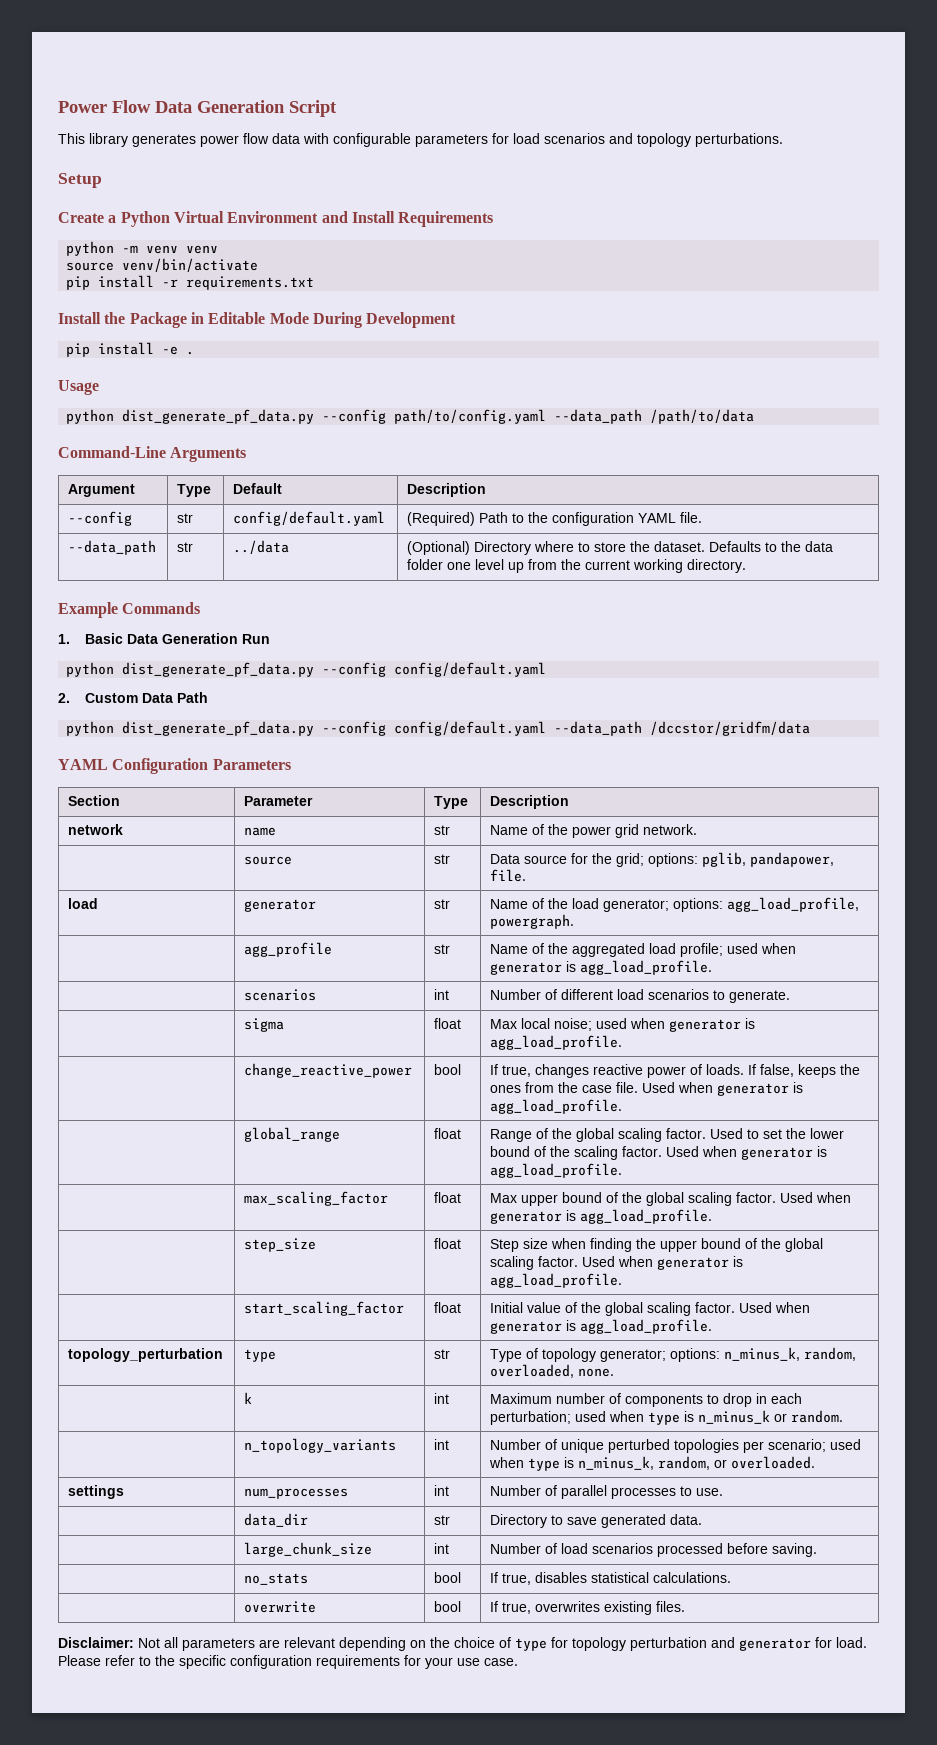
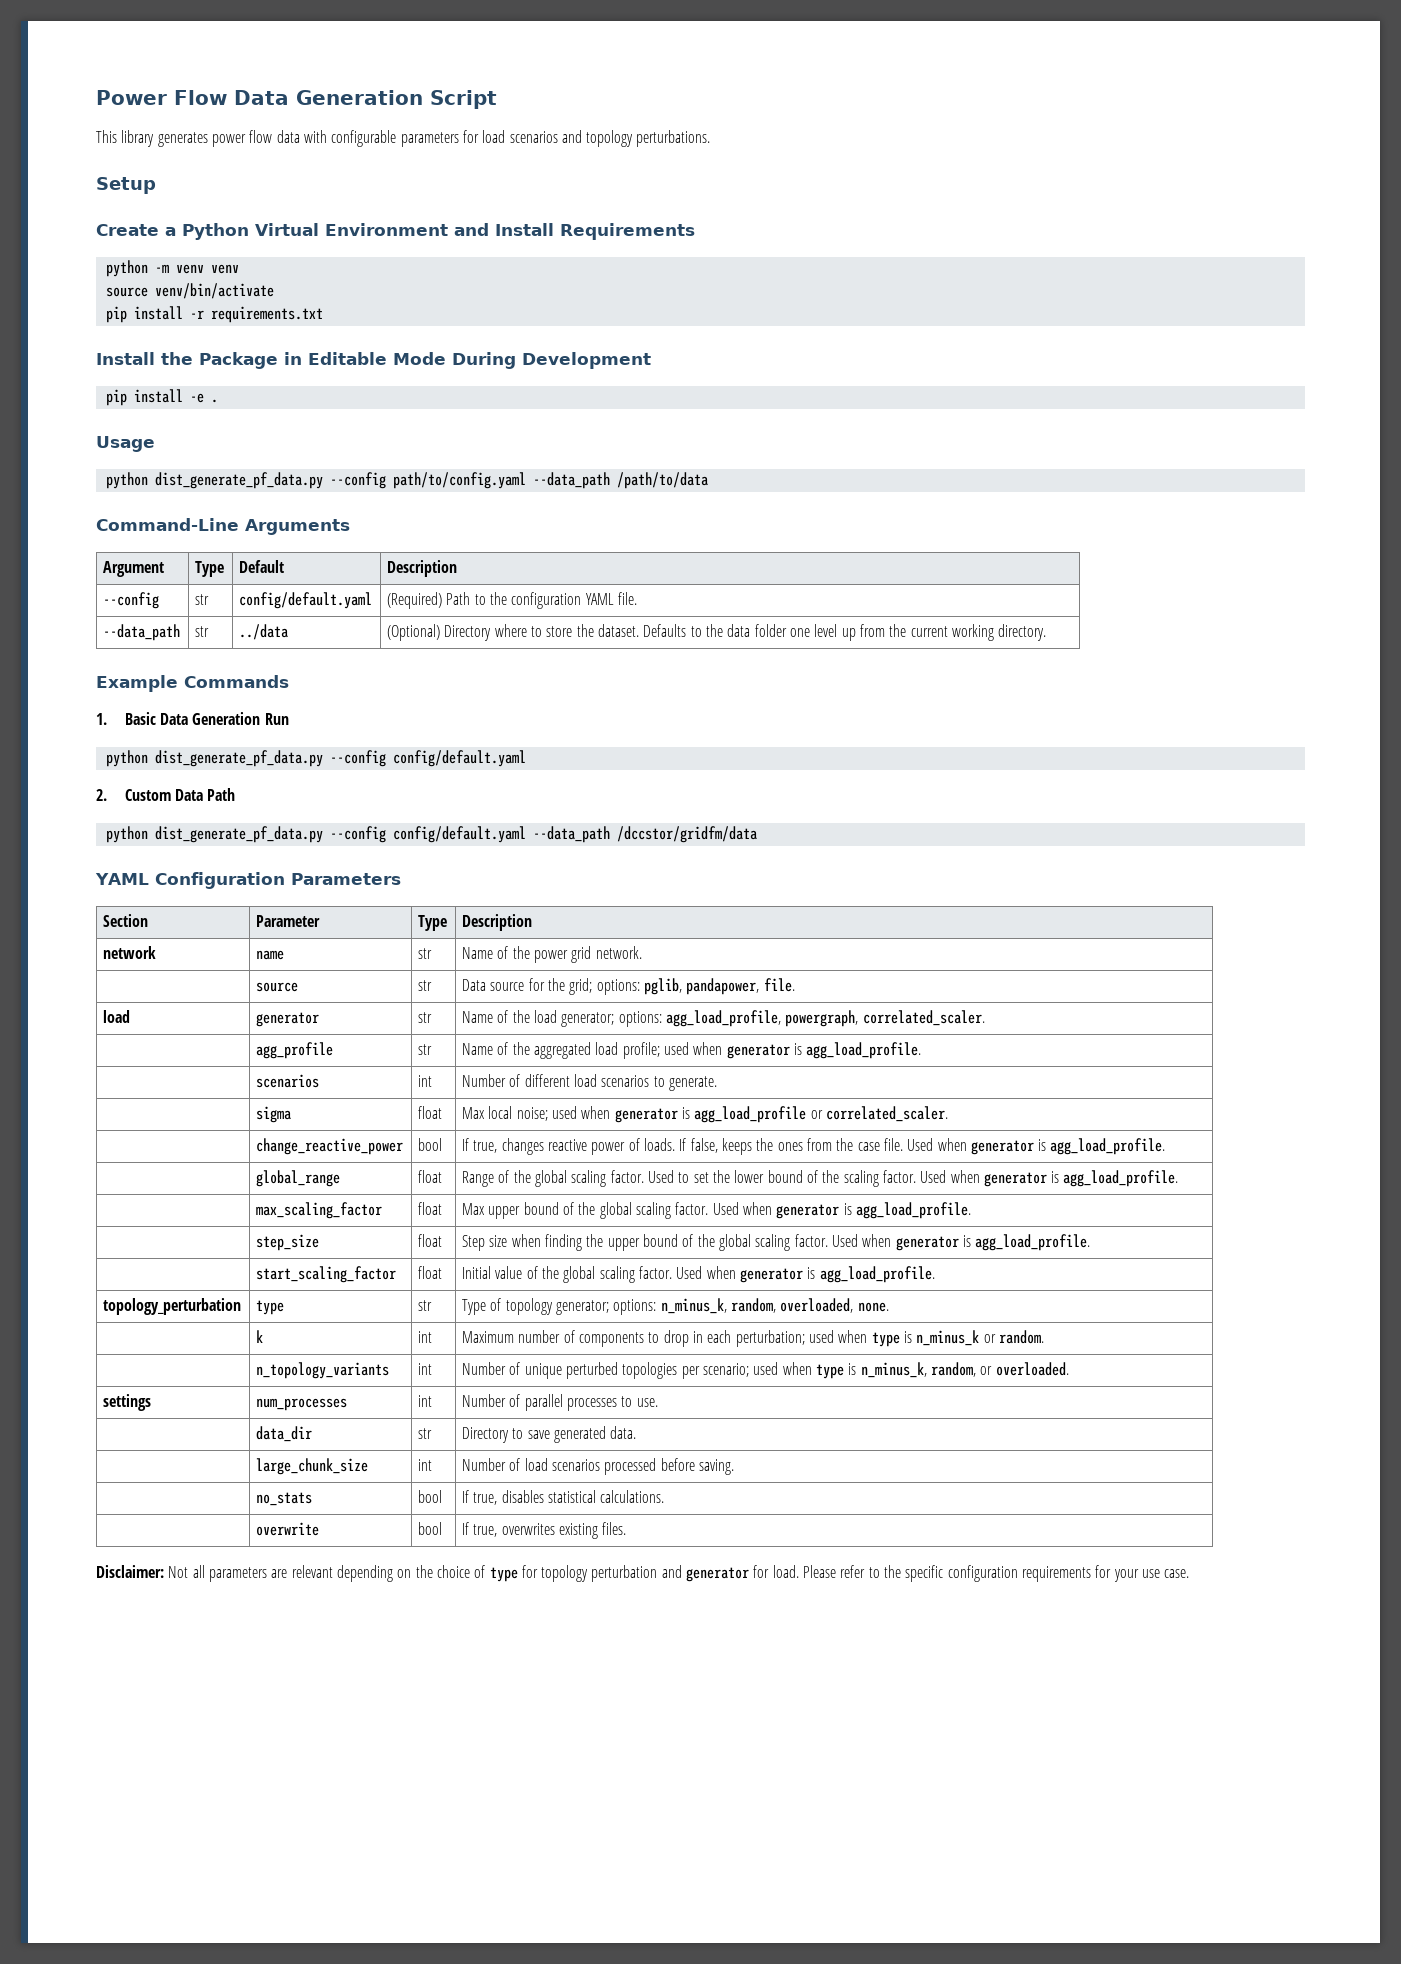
[490,914,575,929] powergraph. -> [785,1010,985,1027] powergraph, correlated_scaler.
[490,1035,623,1050] agg_load_profile. -> [694,1106,948,1123] agg_load_profile or correlated_scaler.

